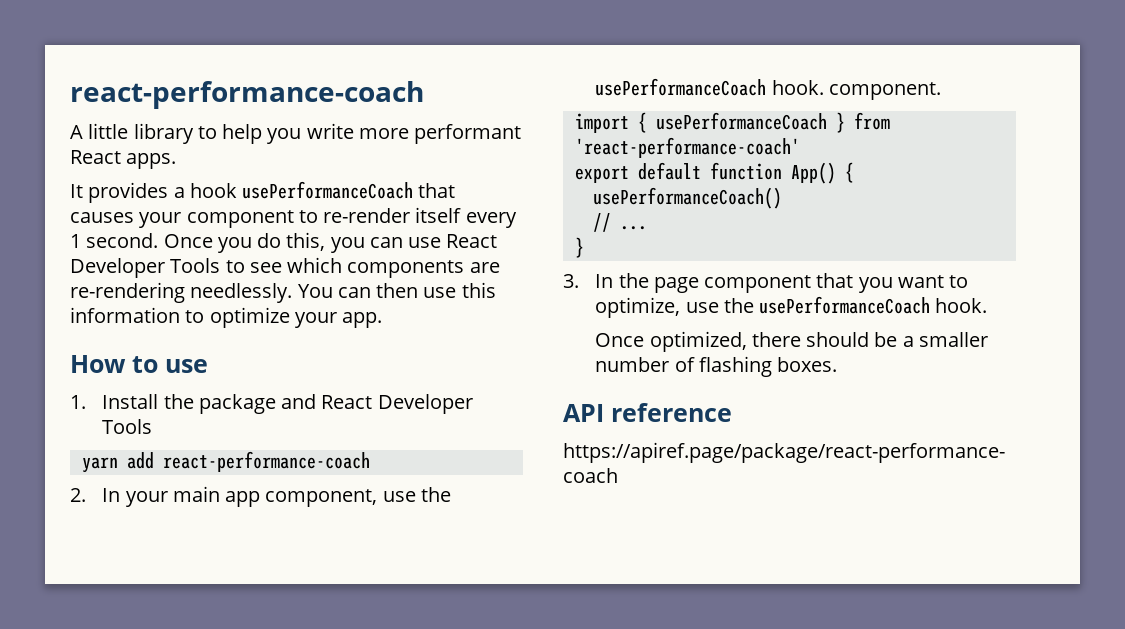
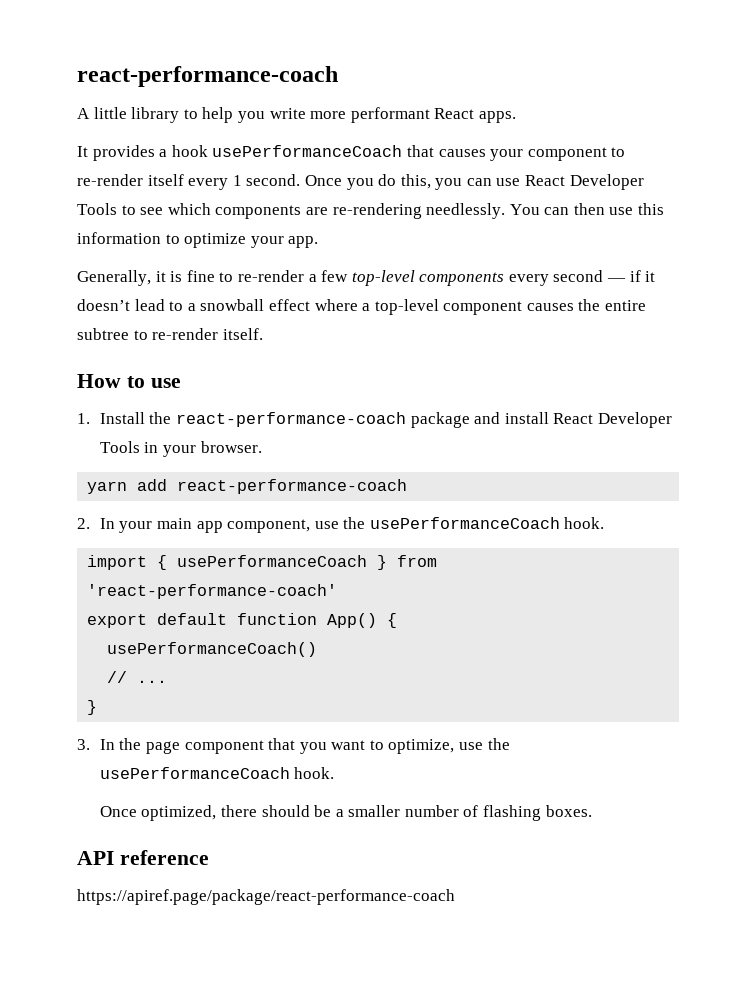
(383, 320) none -> [77,270,656,286] [77,299,647,315] [77,328,263,340] // Generally, it is fine to re-render a few top-level components every second — if it doesn’t lead to a snowball effect where a top-level component causes the entire subtree to re-render itself.
(194, 401) none -> [175,412,406,427] react-performance-coach
[321,394,473,414] [102,419,153,434] React Developer Tools -> [504,412,672,428] [99,441,262,457] install React Developer Tools in your browser.
[828,82,941,100] component. -> (605, 523) none

